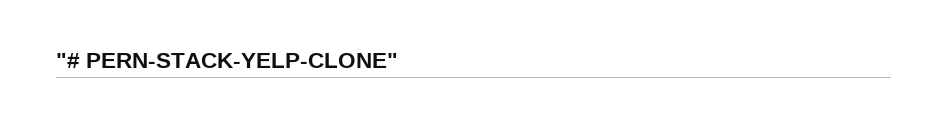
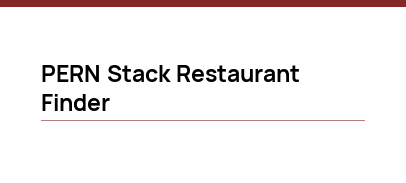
[56,53,399,68] "# PERN-STACK-YELP-CLONE" -> [41,65,301,82] [41,94,110,111] PERN Stack Restaurant Finder

